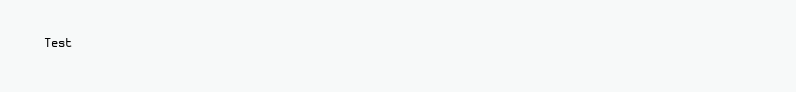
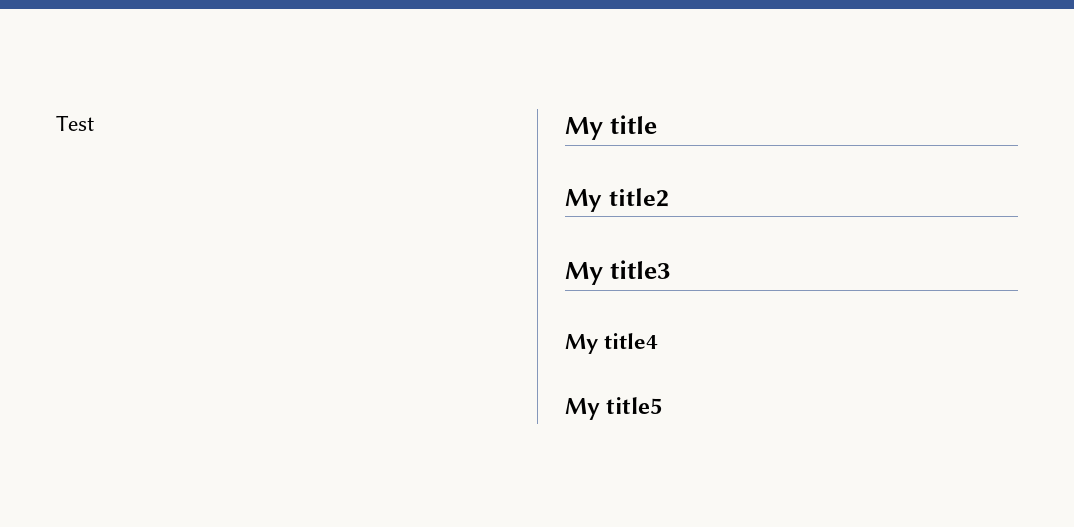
(72, 42) none -> [565,115,658,140] [565,188,669,212] [565,260,672,285] [565,333,659,354] [565,397,663,420] // My title // My title2 // My title3 // My title4 // My title5

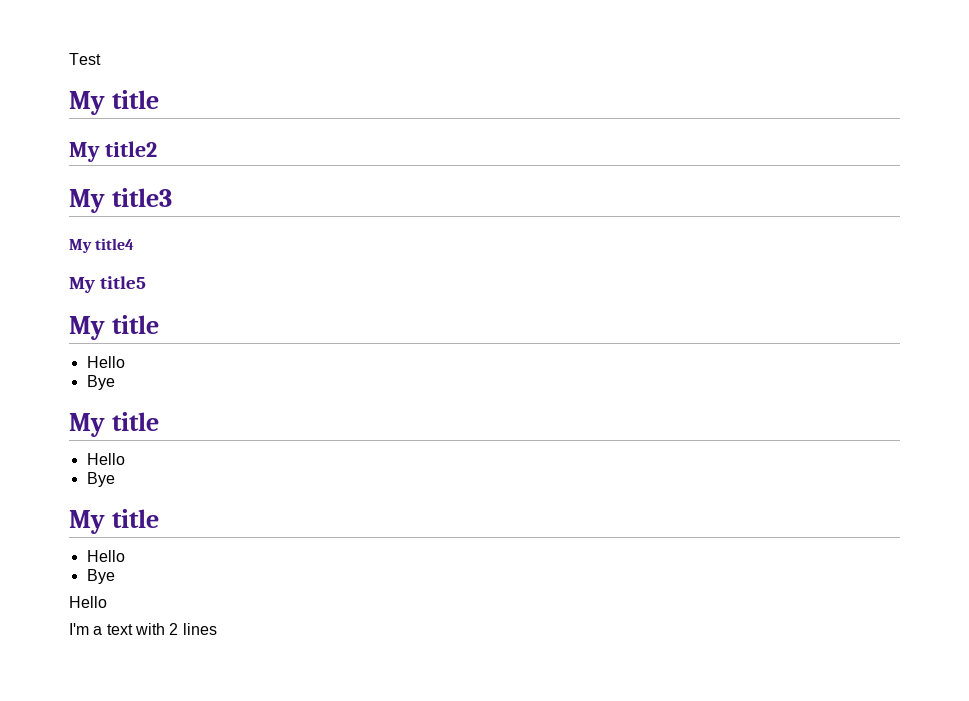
(663, 405) none -> [69,315,159,340] [86,356,125,368] [86,375,115,390] [69,412,159,437] [86,453,125,465] [86,472,115,487] [69,509,159,534] [86,550,125,562] [86,569,115,584] [69,596,107,608] [69,623,217,635] // My title // Hello // Bye // My title // Hello // Bye // My title // Hello // Bye // Hello // I'm a text with 2 lines

